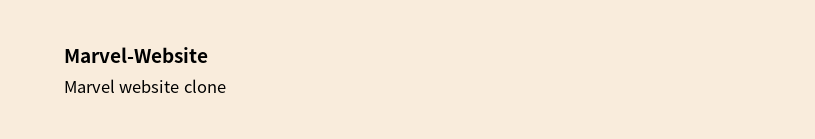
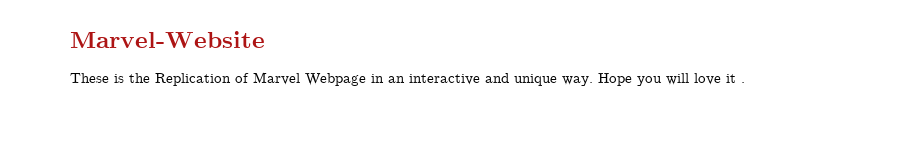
[64,79,226,93] Marvel website clone -> [70,72,745,86] These is the Replication of Marvel Webpage in an interactive and unique way. Hope you will love it .

